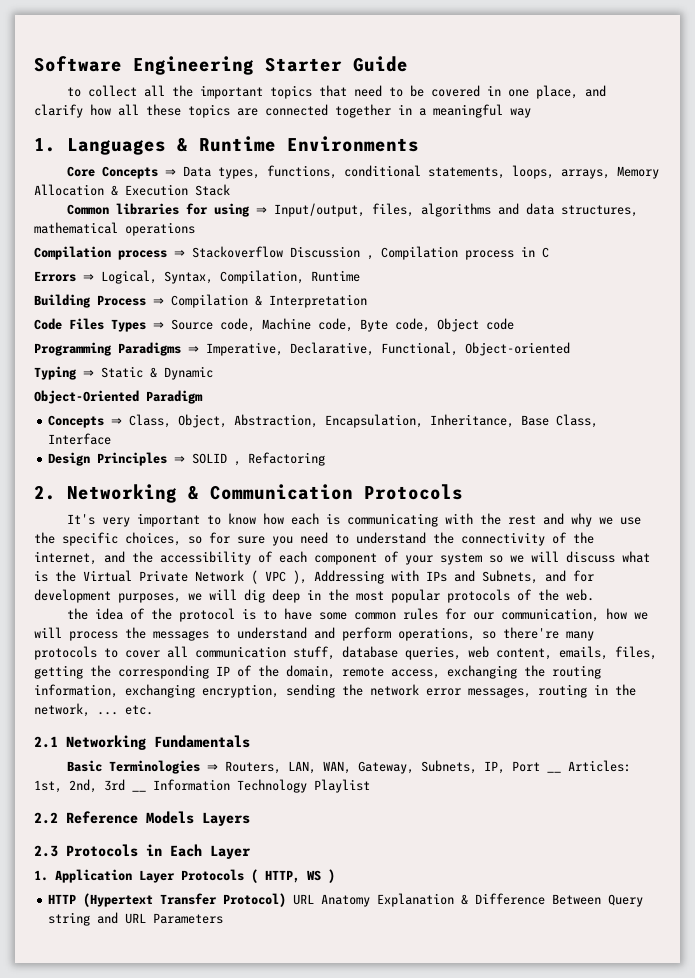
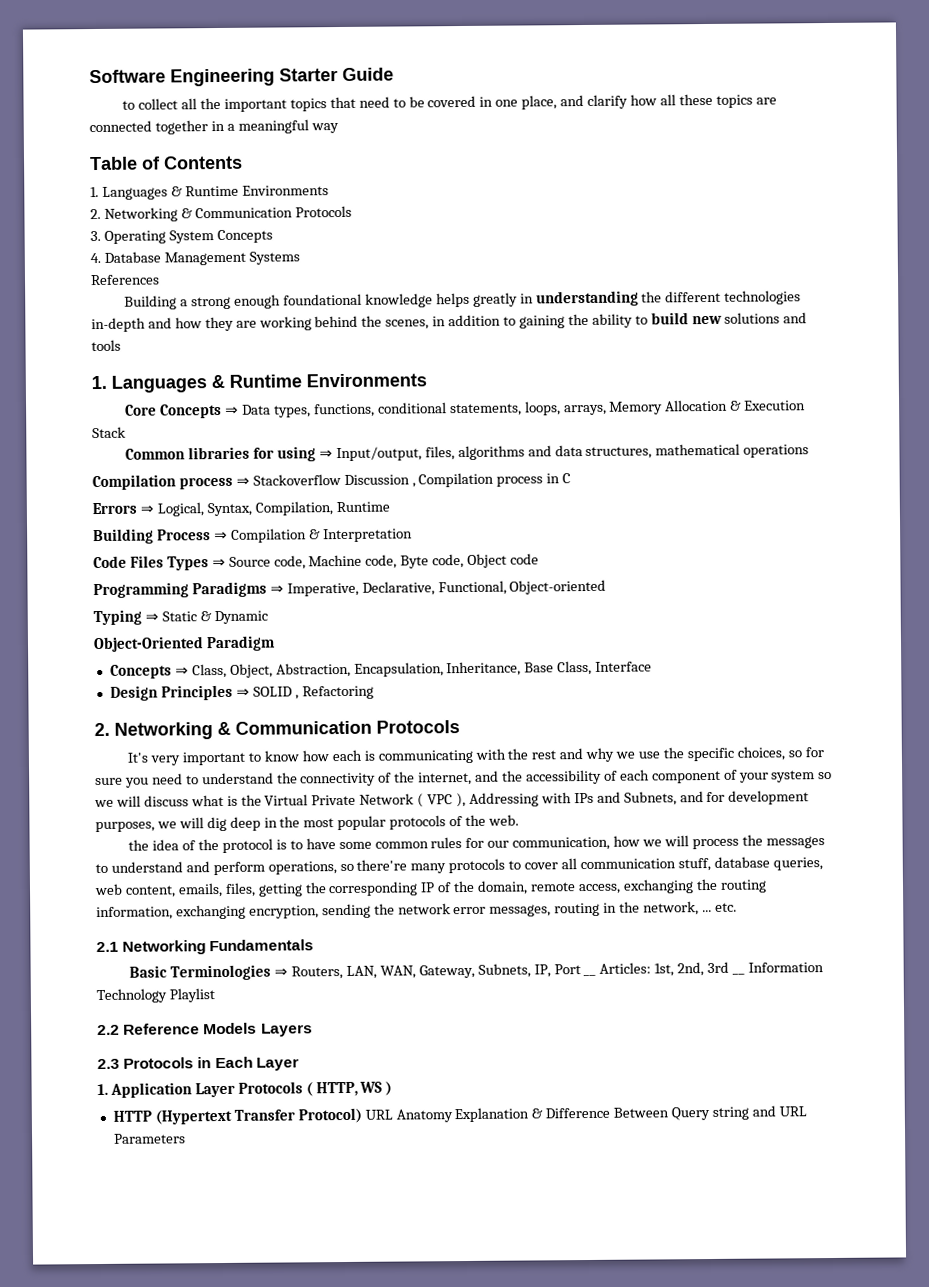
(531, 113) none -> [89,155,243,171] [90,185,329,200] [90,205,352,222] [90,229,273,244] [90,251,300,266] [90,274,160,286] [124,290,802,310] [91,312,808,333] [91,339,121,352] // Table of Contents // 1. Languages & Runtime Environments // 2. Networking & Communication Protocols // 3. Operating System Concepts // 4. Database Management Systems // References // Building a strong enough foundational knowledge helps greatly in understanding the different technologies in-depth and how they are working behind the scenes, in addition to gaining the ability to build new solutions and tools

